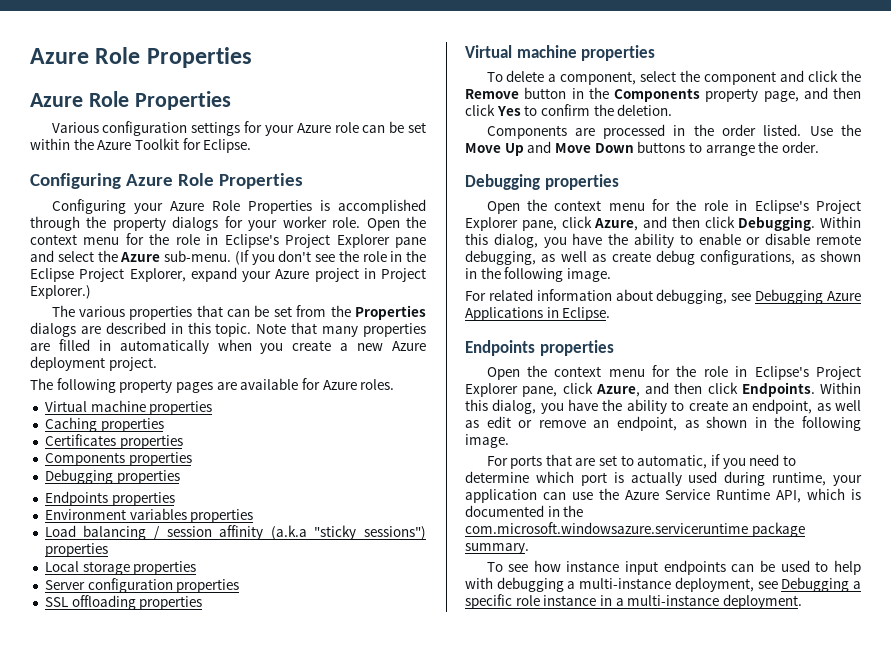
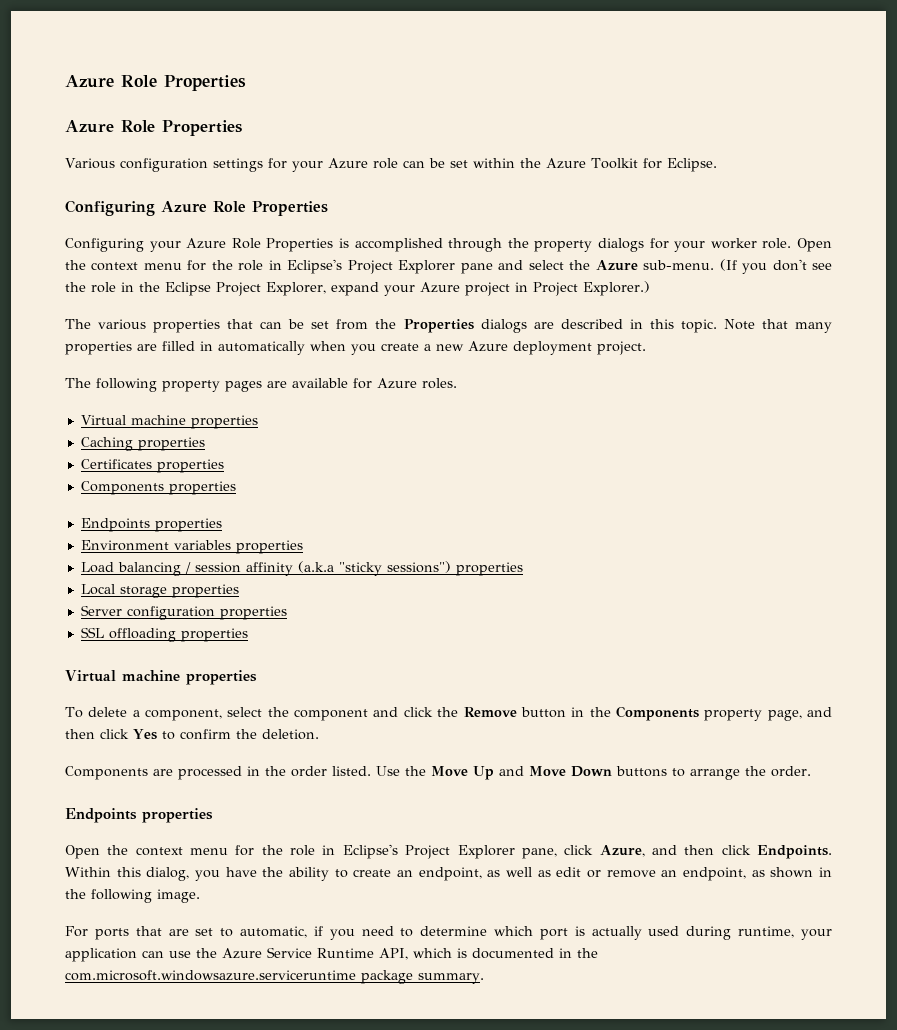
[44,469,180,484] // Debugging properties -> (236, 488) none
[465,174,619,190] [486,199,861,214] [465,216,861,231] [465,233,861,248] [465,250,861,265] [465,267,611,282] [465,289,861,304] [465,307,611,321] // Debugging properties // Open the context menu for the role in Eclipse's Project Explorer pane, click Azure, and then click Debugging. Within this dialog, you have the ability to enable or disable remote debugging, as well as create debug configurations, as shown in the following image. // For related information about debugging, see Debugging Azure Applications in Eclipse. -> (811, 771) none
[486,560,862,575] [465,577,861,592] [465,594,802,609] // To see how instance input endpoints can be used to help with debugging a multi-instance deployment, see Debugging a specific role instance in a multi-instance deployment. -> (484, 978) none

